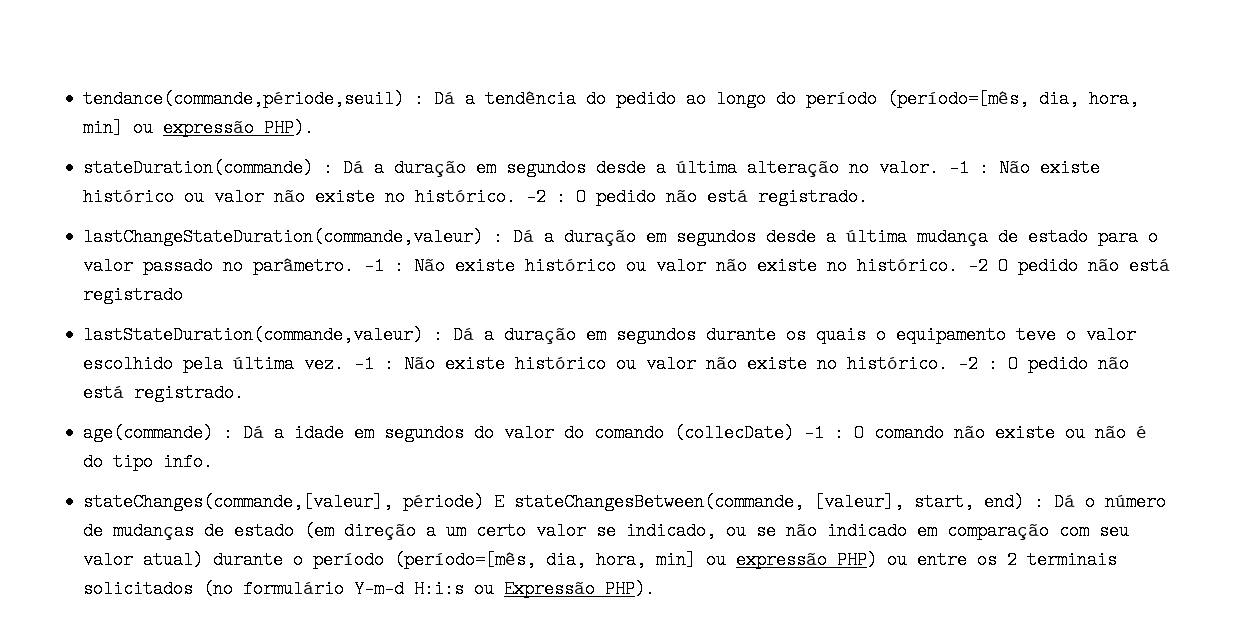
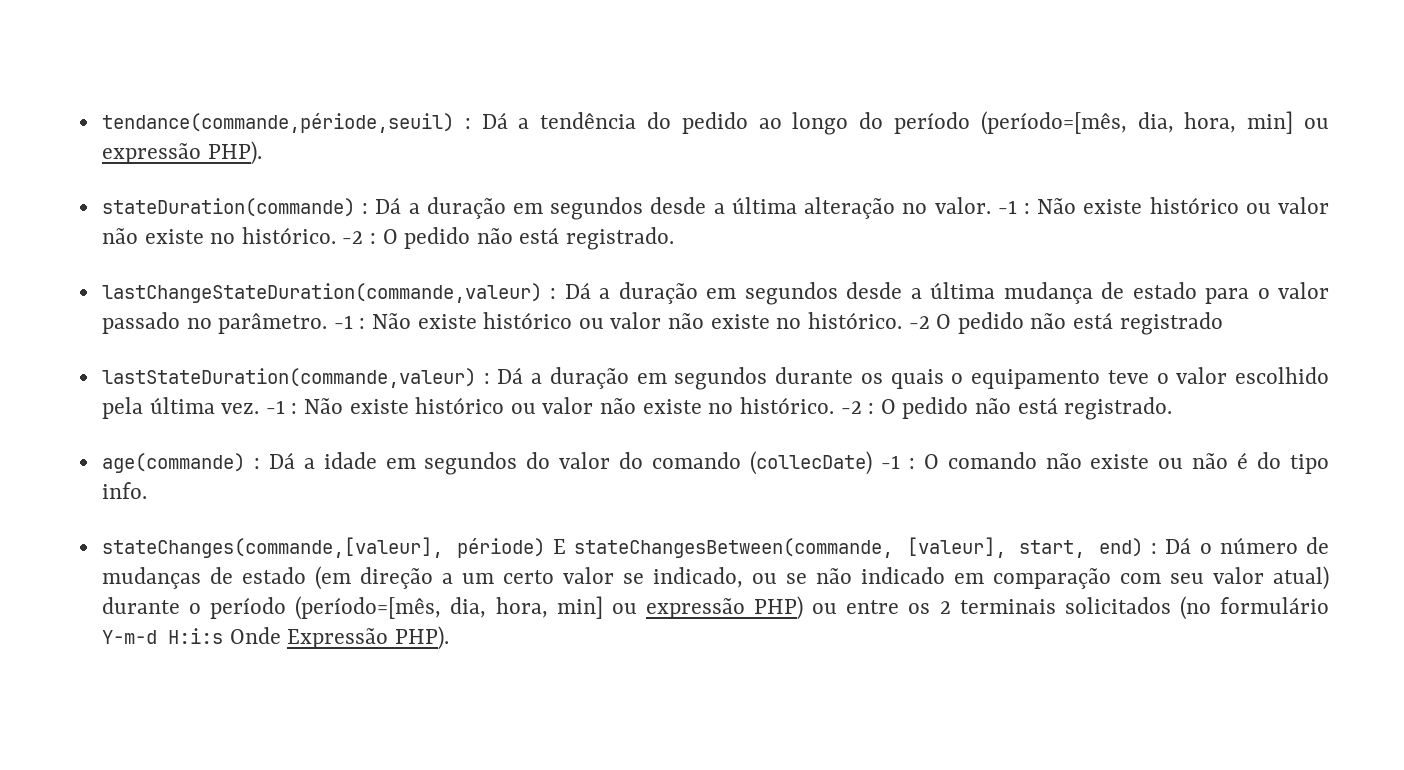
[474,580,495,598] ou -> [229,627,281,644] Onde

